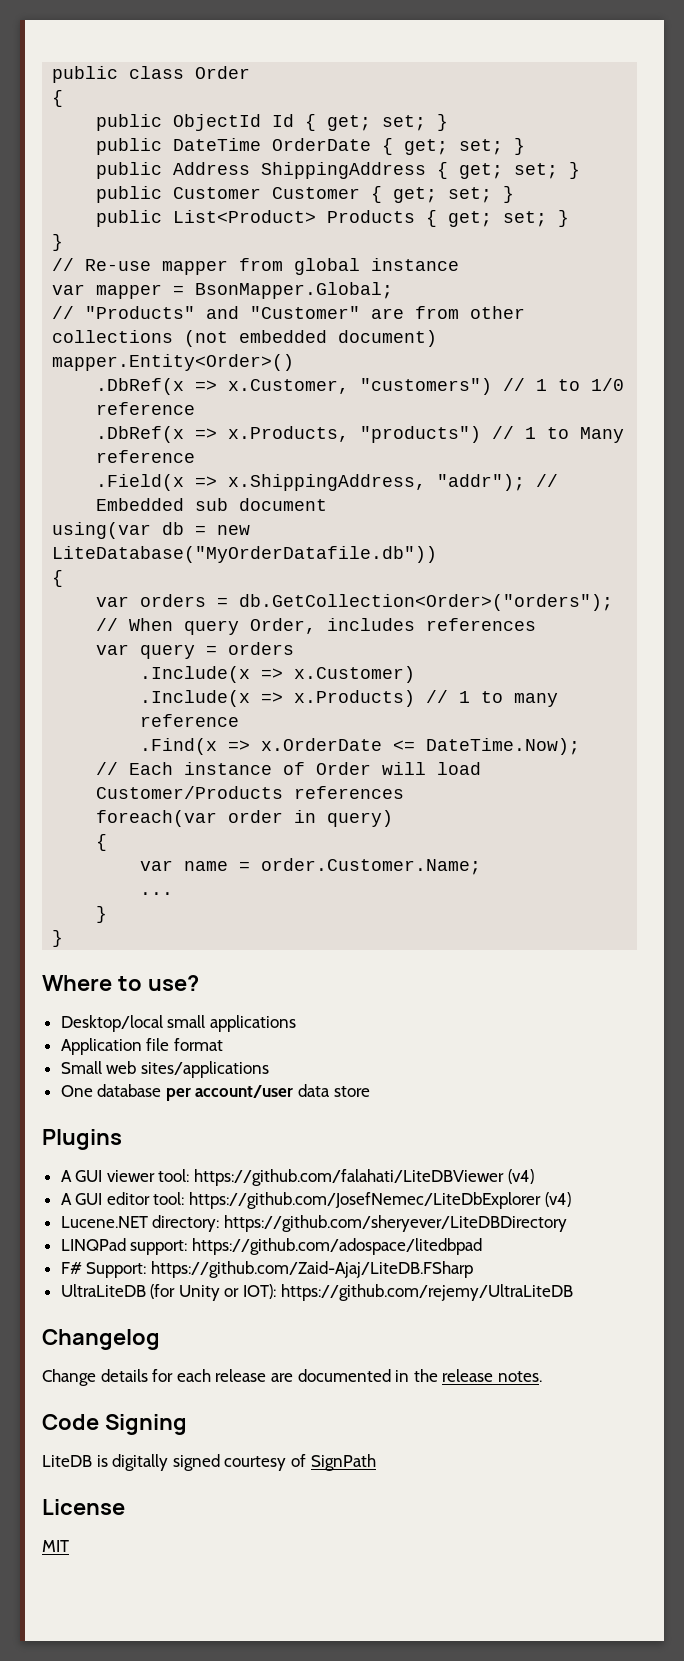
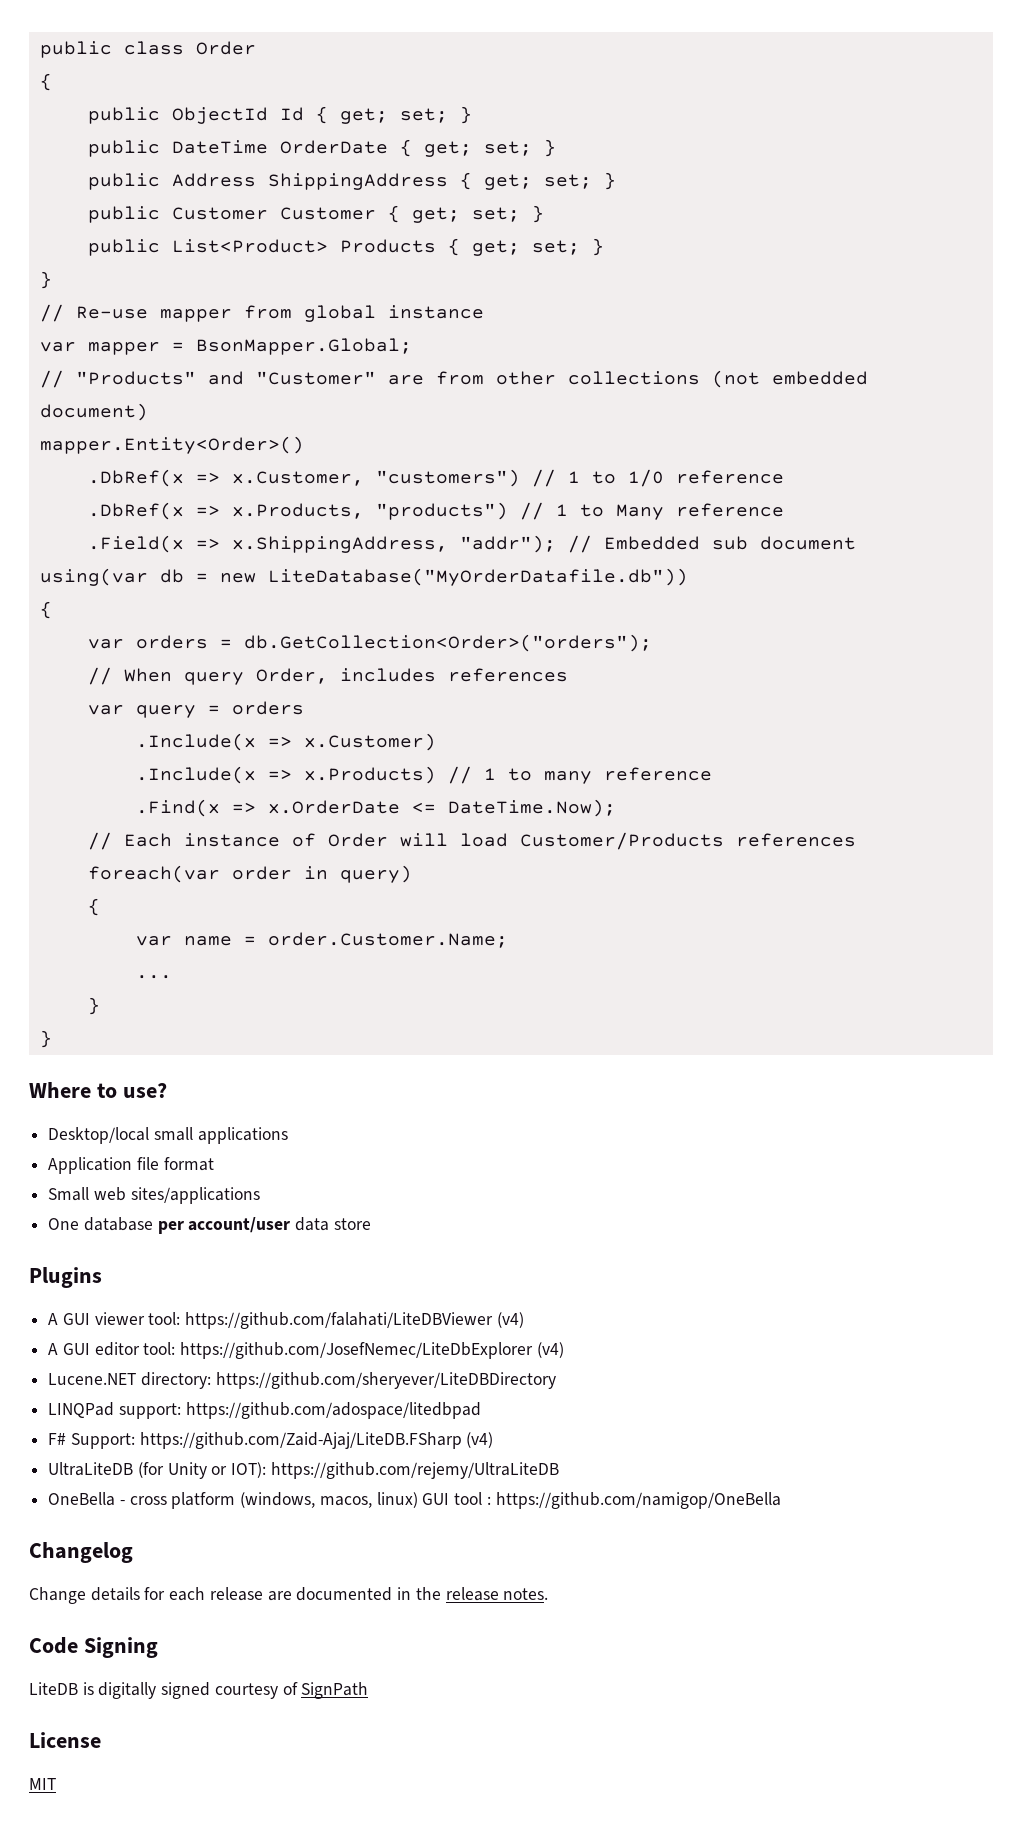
(473, 1269) none -> [466,1432,494,1448] (v4)
(573, 1292) none -> [48,1492,781,1509] // OneBella - cross platform (windows, macos, linux) GUI tool : https://github.com/namigop/OneBella

